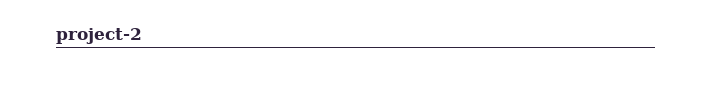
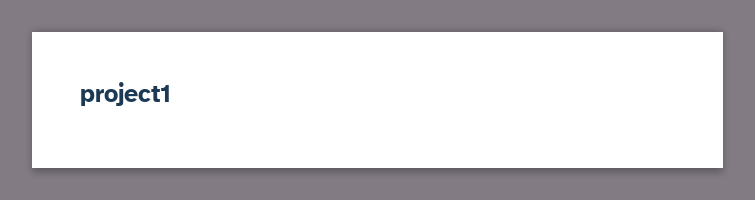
[56,28,142,44] project-2 -> [80,82,171,106] project1

